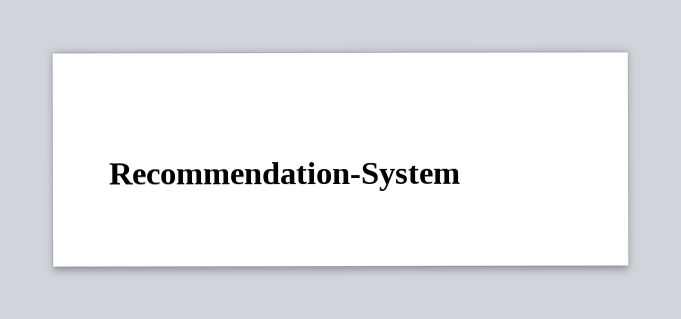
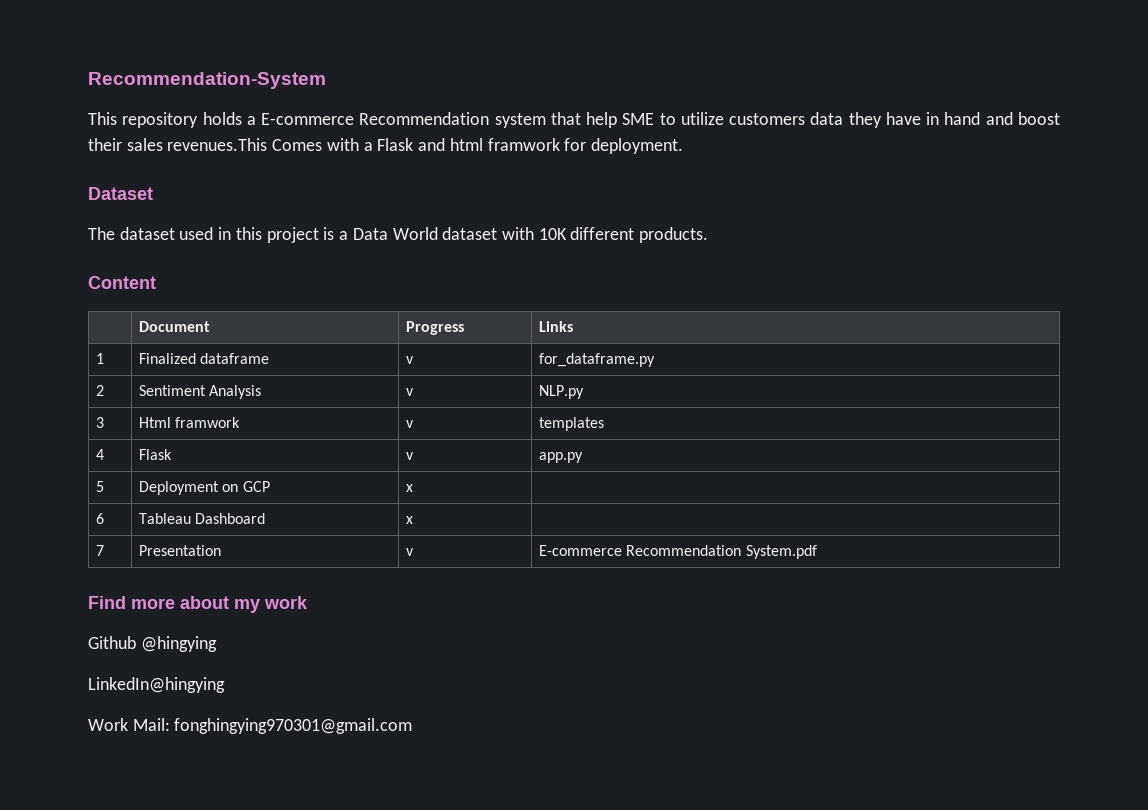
(461, 176) none -> [88,112,1061,128] [88,138,683,154] [88,187,153,200] [88,227,709,243] [88,276,156,289] [138,321,210,332] [405,321,464,335] [538,321,573,332] [95,353,104,364] [138,353,270,364] [405,356,414,364] [538,353,655,367] [95,385,104,396] [138,385,262,399] [405,388,414,396] [538,385,584,399] [95,417,104,428] [138,417,241,428] [405,420,414,428] [538,417,604,431] [95,449,104,460] [138,449,172,460] [405,452,414,460] [538,452,583,463] [95,481,104,492] [138,481,270,495] [405,484,413,492] [95,513,104,524] [138,513,266,524] [405,516,413,524] [95,545,104,556] [138,545,221,556] [405,548,414,556] [538,545,817,559] [88,596,308,613] [88,636,217,652] [88,677,225,693] [88,718,413,734] // This repository holds a E-commerce Recommendation system that help SME to utilize customers data they have in hand and boost their sales revenues.This Comes with a Flask and html framwork for deployment. // Dataset // The dataset used in this project is a Data World dataset with 10K different products. // Content // | Document | Progress | Links // 1 | Finalized dataframe | v | for_dataframe.py // 2 | Sentiment Analysis | v | NLP.py // 3 | Html framwork | v | templates // 4 | Flask | v | app.py // 5 | Deployment on GCP | x | // 6 | Tableau Dashboard | x | // 7 | Presentation | v | E-commerce Recommendation System.pdf // Find more about my work // Github @hingying // LinkedIn@hingying // Work Mail: fonghingying970301@gmail.com

